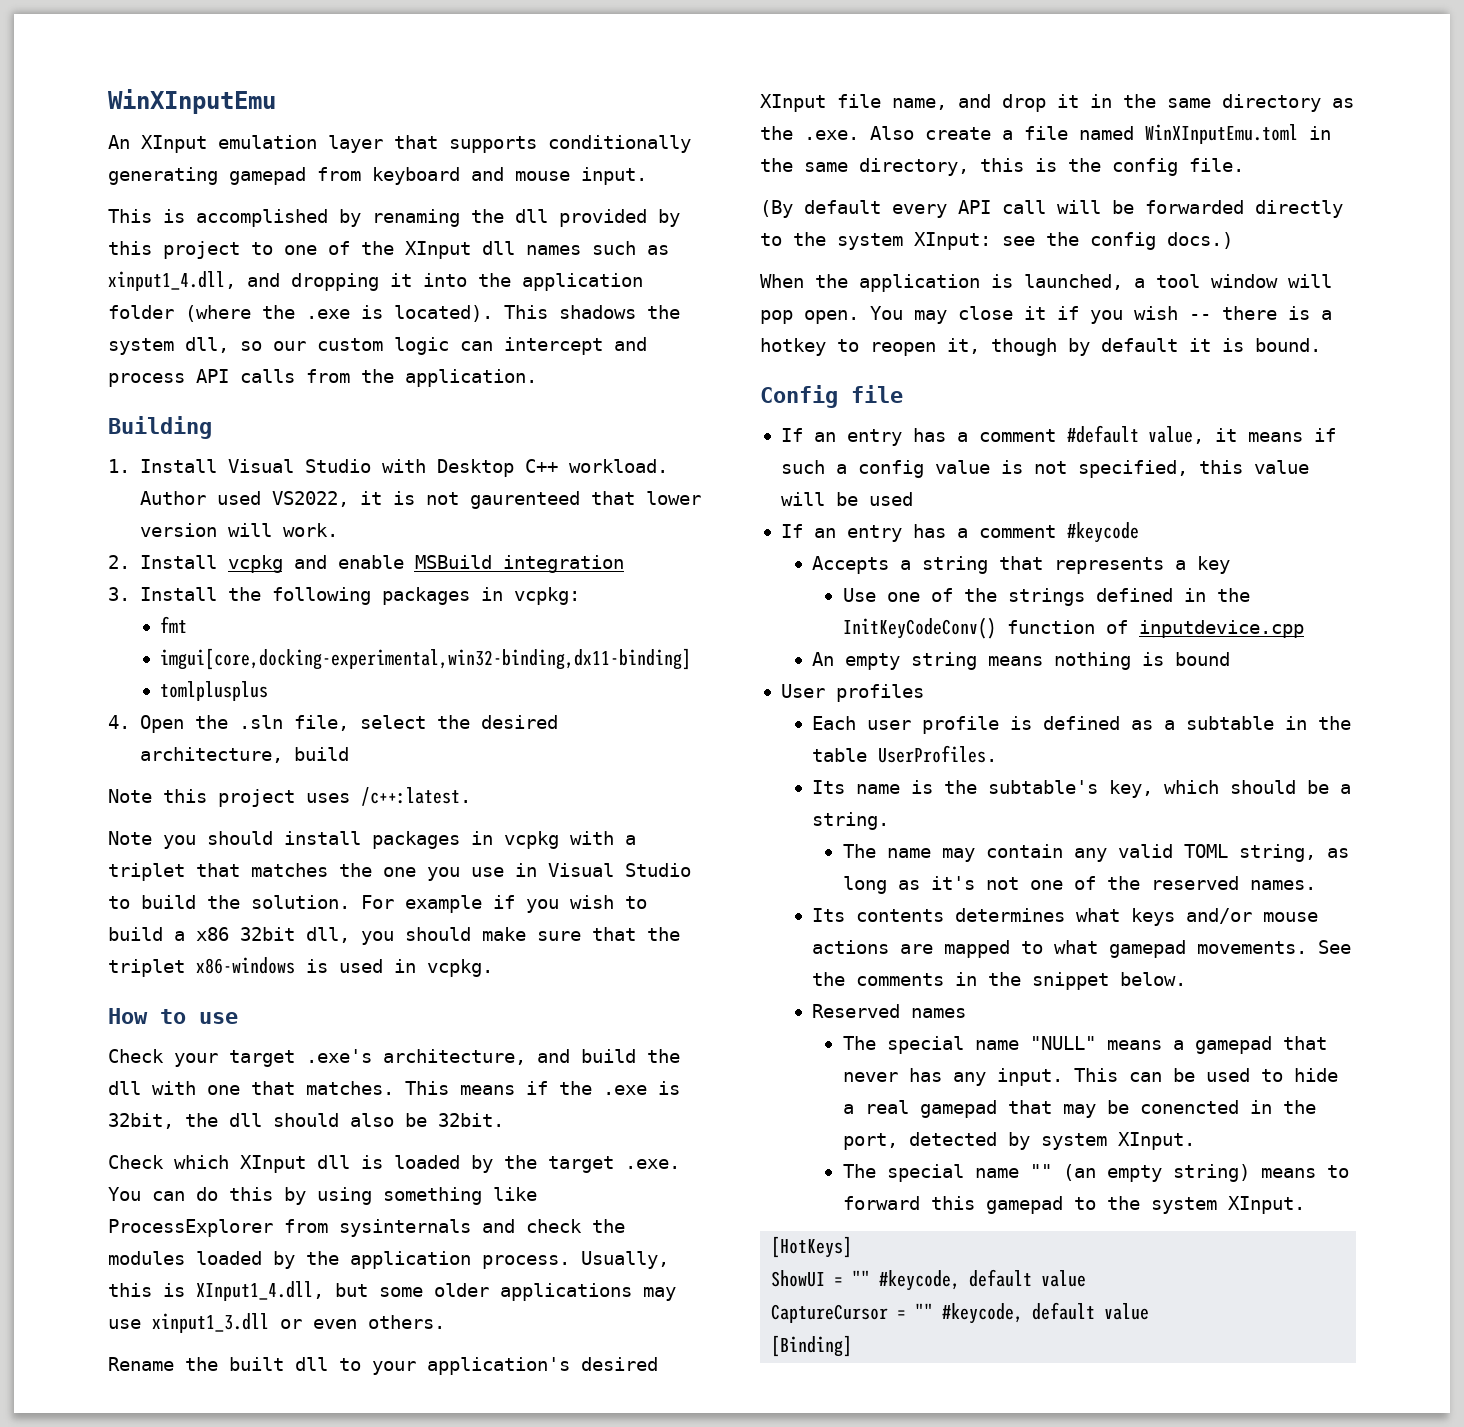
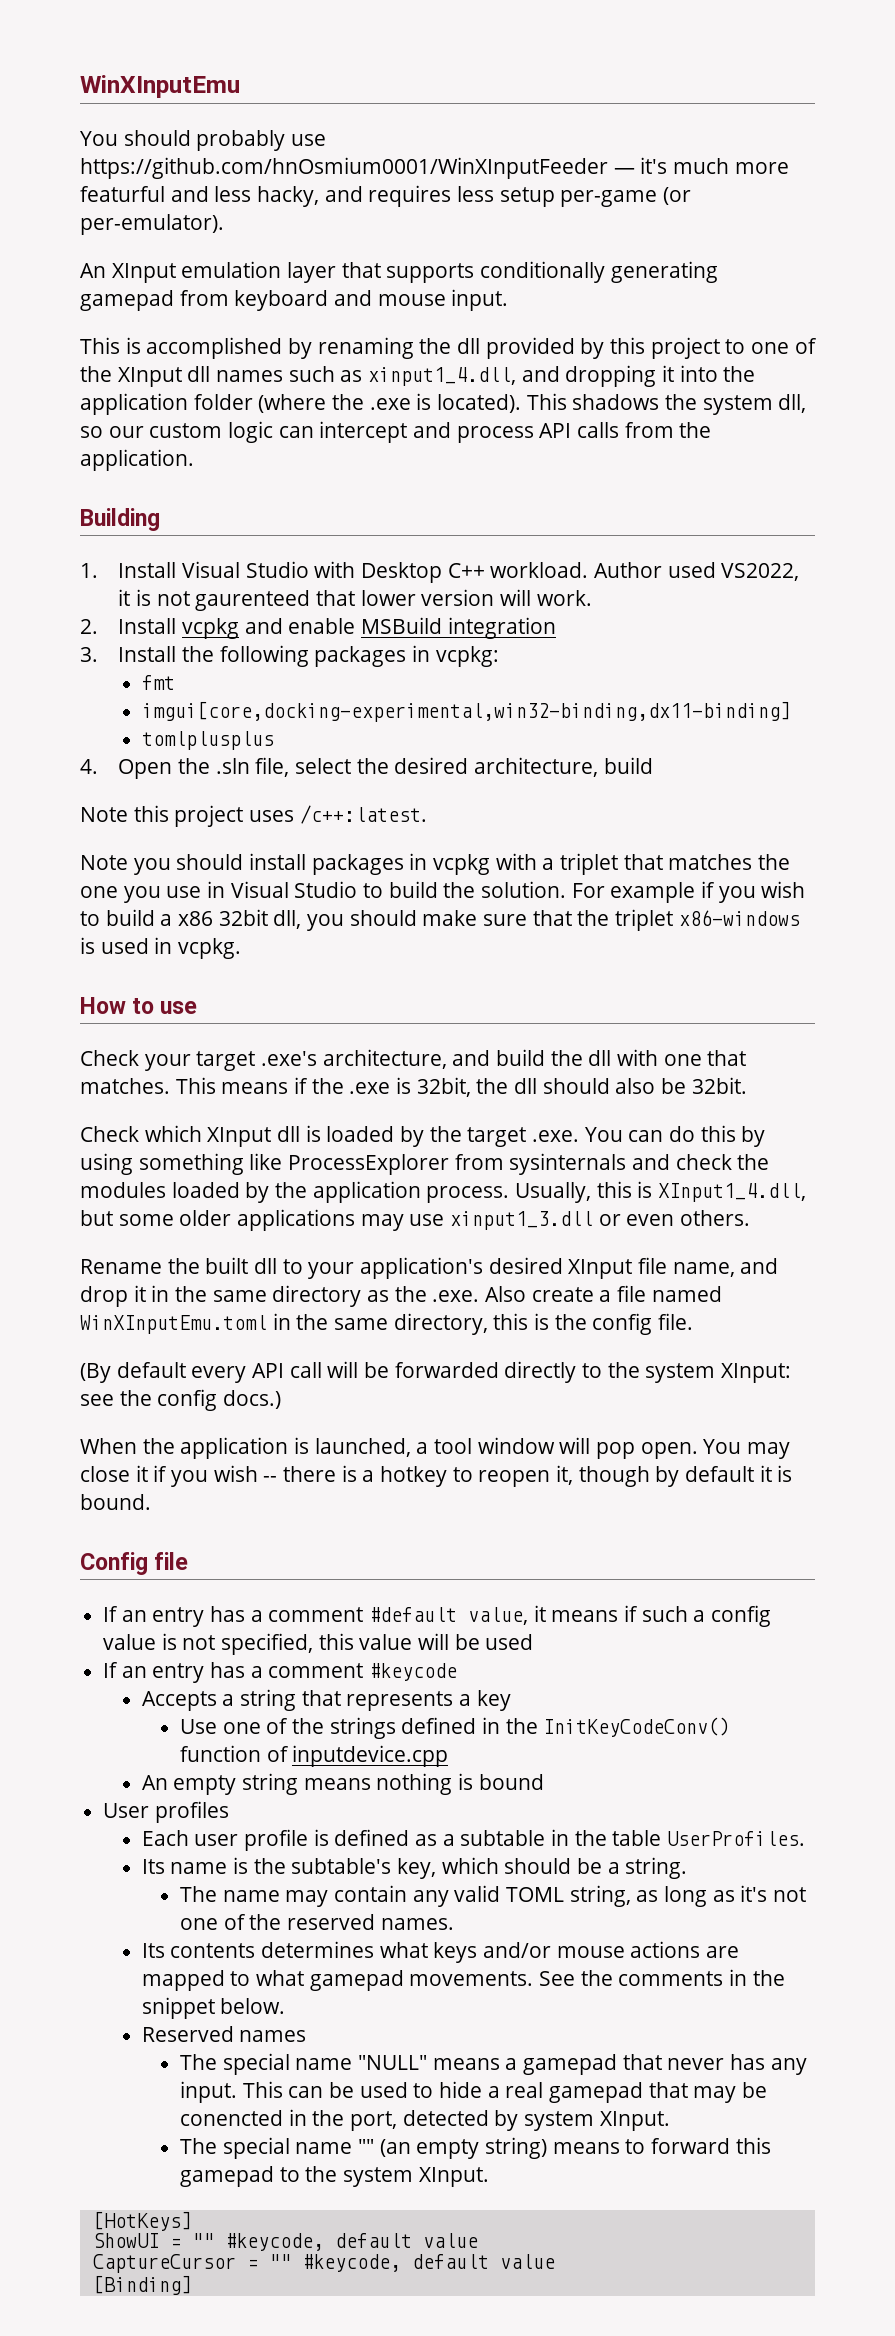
(276, 101) none -> [80,130,326,151] [80,157,789,179] [80,185,692,207] [80,214,224,235] // You should probably use https://github.com/hnOsmium0001/WinXInputFeeder — it's much more featurful and less hacky, and requires less setup per-game (or per-emulator).

